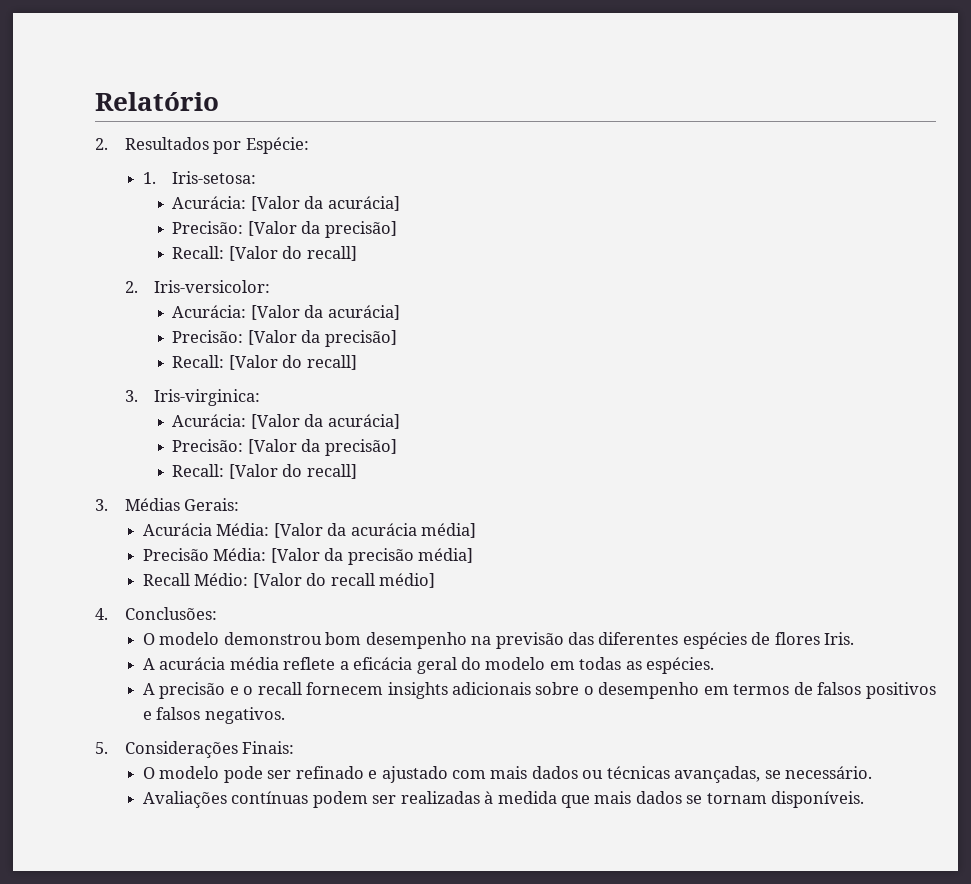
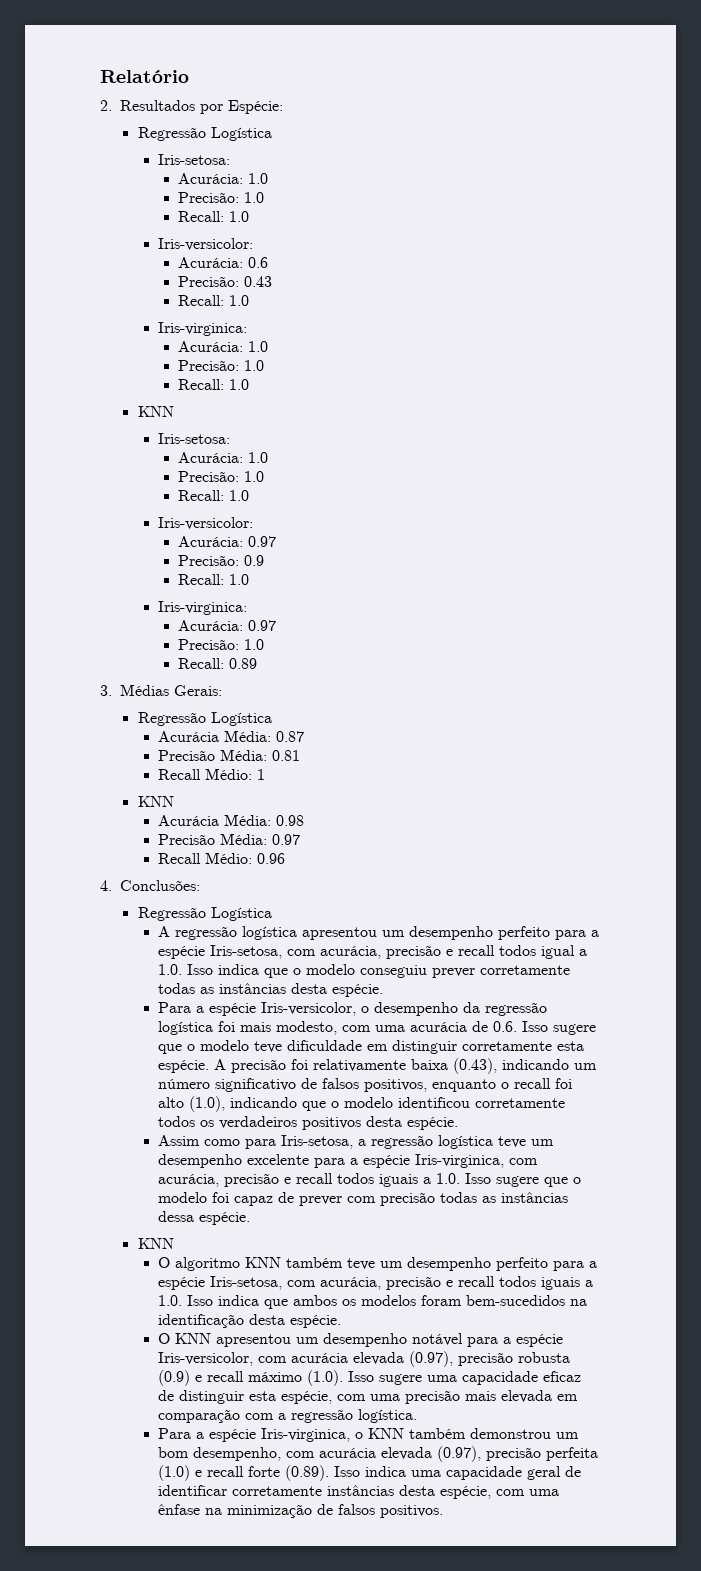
[142,171,257,184] [172,196,400,211] [172,221,397,238] [172,246,357,261] [124,280,271,293] [172,305,400,320] [172,330,397,347] [172,355,357,370] [124,389,261,406] [172,414,400,429] [172,439,397,456] [172,464,357,479] 1. Iris-setosa: // Acurácia: [Valor da acurácia] // Precisão: [Valor da precisão] // Recall: [Valor do recall] // 2. Iris-versicolor: // Acurácia: [Valor da acurácia] // Precisão: [Valor da precisão] // Recall: [Valor do recall] // 3. Iris-virginica: // Acurácia: [Valor da acurácia] // Precisão: [Valor da precisão] // Recall: [Valor do recall] -> [137,127,272,141] [157,154,230,165] [178,173,269,184] [178,192,265,203] [178,211,250,222] [157,238,253,251] [178,257,269,268] [178,276,273,287] [178,295,250,306] [157,322,247,336] [178,341,269,352] [178,360,265,371] [178,379,250,390] [137,406,174,417] [157,433,230,444] [178,452,269,463] [178,471,265,482] [178,490,250,501] [157,517,253,530] [178,536,277,547] [178,555,265,566] [178,574,250,585] [157,601,247,615] [178,620,277,631] [178,639,265,650] [178,658,258,669] Regressão Logística // Iris-setosa: // Acurácia: 1.0 // Precisão: 1.0 // Recall: 1.0 // Iris-versicolor: // Acurácia: 0.6 // Precisão: 0.43 // Recall: 1.0 // Iris-virginica: // Acurácia: 1.0 // Precisão: 1.0 // Recall: 1.0 // KNN // Iris-setosa: // Acurácia: 1.0 // Precisão: 1.0 // Recall: 1.0 // Iris-versicolor: // Acurácia: 0.97 // Precisão: 0.9 // Recall: 1.0 // Iris-virginica: // Acurácia: 0.97 // Precisão: 1.0 // Recall: 0.89
[142,523,477,538] [142,548,474,565] [142,573,436,588] [95,607,217,620] [142,632,855,649] [142,657,715,674] [142,682,936,699] [142,707,285,724] [95,741,295,758] [142,766,873,783] [142,791,865,808] // Acurácia Média: [Valor da acurácia média] // Precisão Média: [Valor da precisão média] // Recall Médio: [Valor do recall médio] // 4. Conclusões: // O modelo demonstrou bom desempenho na previsão das diferentes espécies de flores Iris. // A acurácia média reflete a eficácia geral do modelo em todas as espécies. // A precisão e o recall fornecem insights adicionais sobre o desempenho em termos de falsos positivos e falsos negativos. // 5. Considerações Finais: // O modelo pode ser refinado e ajustado com mais dados ou técnicas avançadas, se necessário. // Avaliações contínuas podem ser realizadas à medida que mais dados se tornam disponíveis. -> [137,712,272,726] [157,730,304,742] [157,749,300,761] [157,768,265,780] [137,796,174,807] [157,814,304,826] [157,833,300,845] [157,852,285,864] [100,880,201,891] [137,907,272,921] [157,926,599,940] [157,945,587,959] [157,964,570,978] [157,983,383,997] [157,1002,547,1016] [157,1021,596,1035] [157,1040,584,1054] [157,1058,597,1074] [157,1078,572,1092] [157,1096,565,1112] [157,1116,458,1130] [157,1135,554,1149] [157,1154,538,1168] [157,1173,581,1187] [157,1192,568,1206] [157,1211,250,1225] [137,1238,174,1249] [157,1257,597,1271] [157,1276,593,1290] [157,1295,587,1309] [157,1314,341,1328] [157,1333,563,1347] [157,1351,570,1367] [157,1370,581,1386] [157,1390,578,1404] [157,1409,417,1423] [157,1428,579,1442] [157,1446,598,1462] [157,1465,581,1481] [157,1485,559,1499] [157,1504,443,1518] // Regressão Logística // Acurácia Média: 0.87 // Precisão Média: 0.81 // Recall Médio: 1 // KNN // Acurácia Média: 0.98 // Precisão Média: 0.97 // Recall Médio: 0.96 // 4. Conclusões: // Regressão Logística // A regressão logística apresentou um desempenho perfeito para a espécie Iris-setosa, com acurácia, precisão e recall todos igual a 1.0. Isso indica que o modelo conseguiu prever corretamente todas as instâncias desta espécie. // Para a espécie Iris-versicolor, o desempenho da regressão logística foi mais modesto, com uma acurácia de 0.6. Isso sugere que o modelo teve dificuldade em distinguir corretamente esta espécie. A precisão foi relativamente baixa (0.43), indicando um número significativo de falsos positivos, enquanto o recall foi alto (1.0), indicando que o modelo identificou corretamente todos os verdadeiros positivos desta espécie. // Assim como para Iris-setosa, a regressão logística teve um desempenho excelente para a espécie Iris-virginica, com acurácia, precisão e recall todos iguais a 1.0. Isso sugere que o modelo foi capaz de prever com precisão todas as instâncias dessa espécie. // KNN // O algoritmo KNN também teve um desempenho perfeito para a espécie Iris-setosa, com acurácia, precisão e recall todos iguais a 1.0. Isso indica que ambos os modelos foram bem-sucedidos na identificação desta espécie. // O KNN apresentou um desempenho notável para a espécie Iris-versicolor, com acurácia elevada (0.97), precisão robusta (0.9) e recall máximo (1.0). Isso sugere uma capacidade eficaz de distinguir esta espécie, com uma precisão mais elevada em comparação com a regressão logística. // Para a espécie Iris-virginica, o KNN também demonstrou um bom desempenho, com acurácia elevada (0.97), precisão perfeita (1.0) e recall forte (0.89). Isso indica uma capacidade geral de identificar corretamente instâncias desta espécie, com uma ênfase na minimização de falsos positivos.

